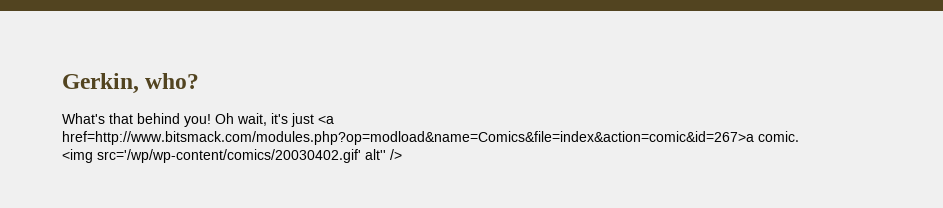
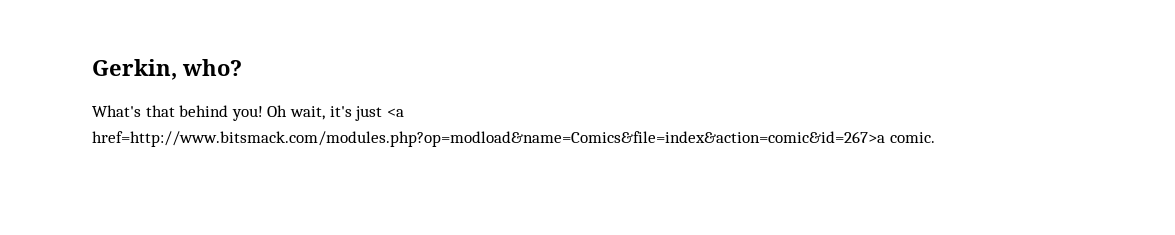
[62,149,402,163] // <img src='/wp/wp-content/comics/20030402.gif' alt'' /> -> (935, 137) none

